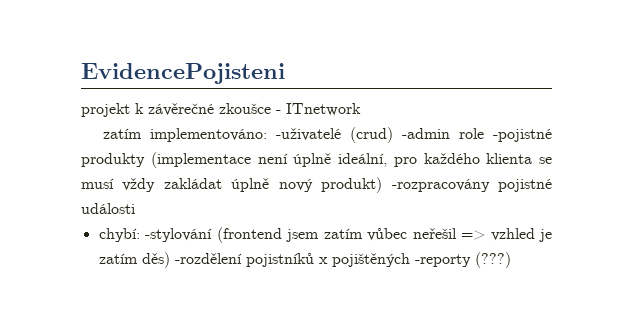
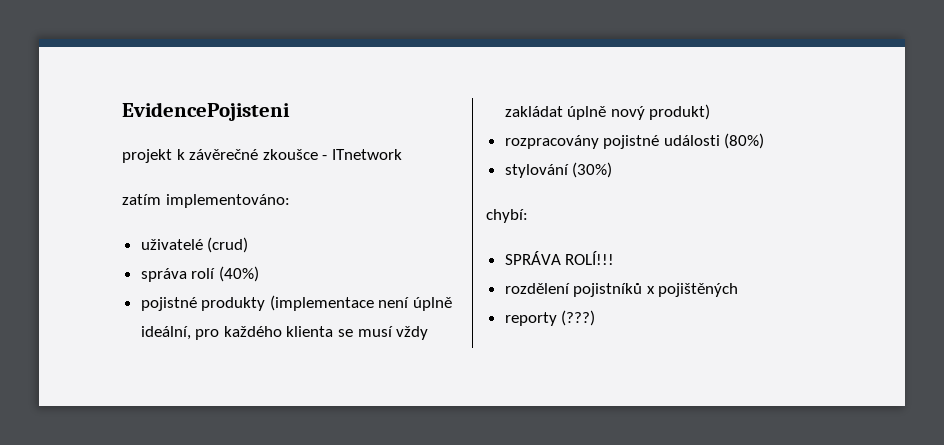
[276,128,342,141] -uživatelé -> [140,239,203,250] // uživatelé
[402,128,553,142] -admin role -pojistné -> [140,266,259,282] [140,297,197,311] // správa rolí (40%) // pojistné
[391,179,490,192] -rozpracovány -> [504,135,599,149] // rozpracovány
[98,227,552,243] [98,252,242,268] // chybí: -stylování (frontend jsem zatím vůbec neřešil => vzhled je zatím děs) -rozdělení -> [724,133,765,149] [504,162,613,178] [486,209,528,223] [504,251,615,265] [504,283,570,294] (80%) // stylování (30%) // chybí: // SPRÁVA ROLÍ!!! // rozdělení
[414,254,471,267] -reporty -> [504,312,557,326] // reporty

